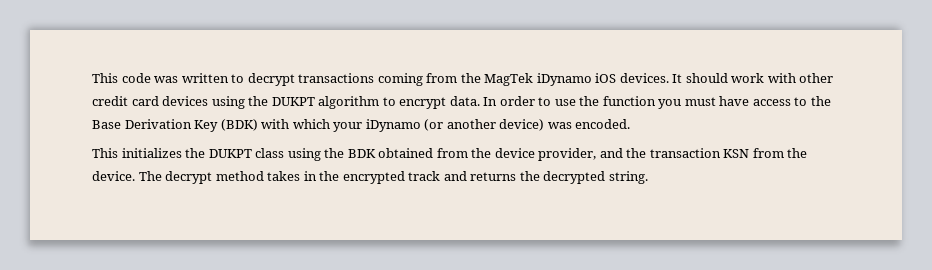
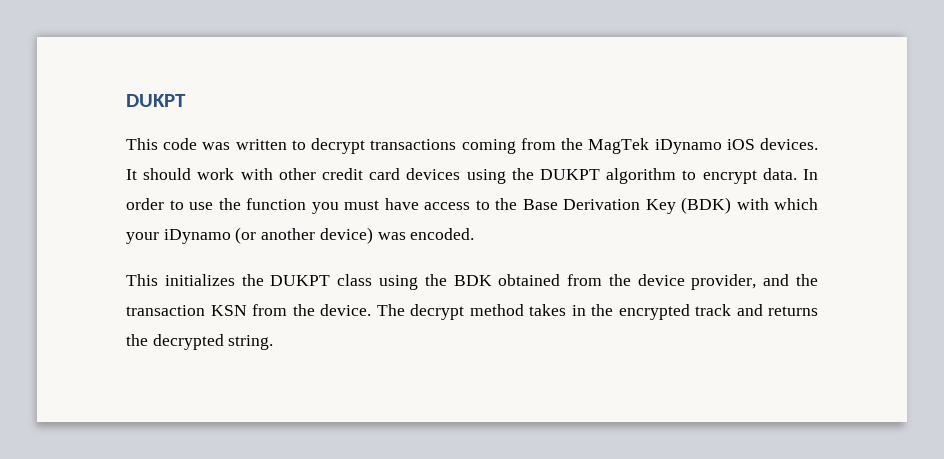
(92, 78) none -> [126,94,186,107] DUKPT //

